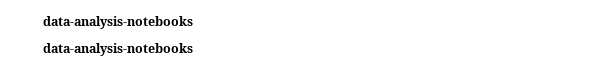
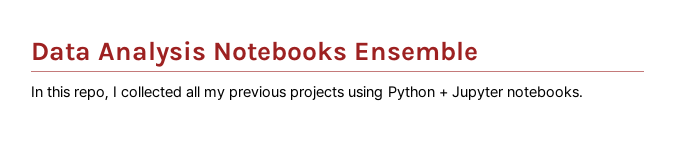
[43,16,193,29] [43,43,193,56] data-analysis-notebooks // data-analysis-notebooks -> [31,41,479,67] [31,86,583,101] Data Analysis Notebooks Ensemble // In this repo, I collected all my previous projects using Python + Jupyter notebooks.

